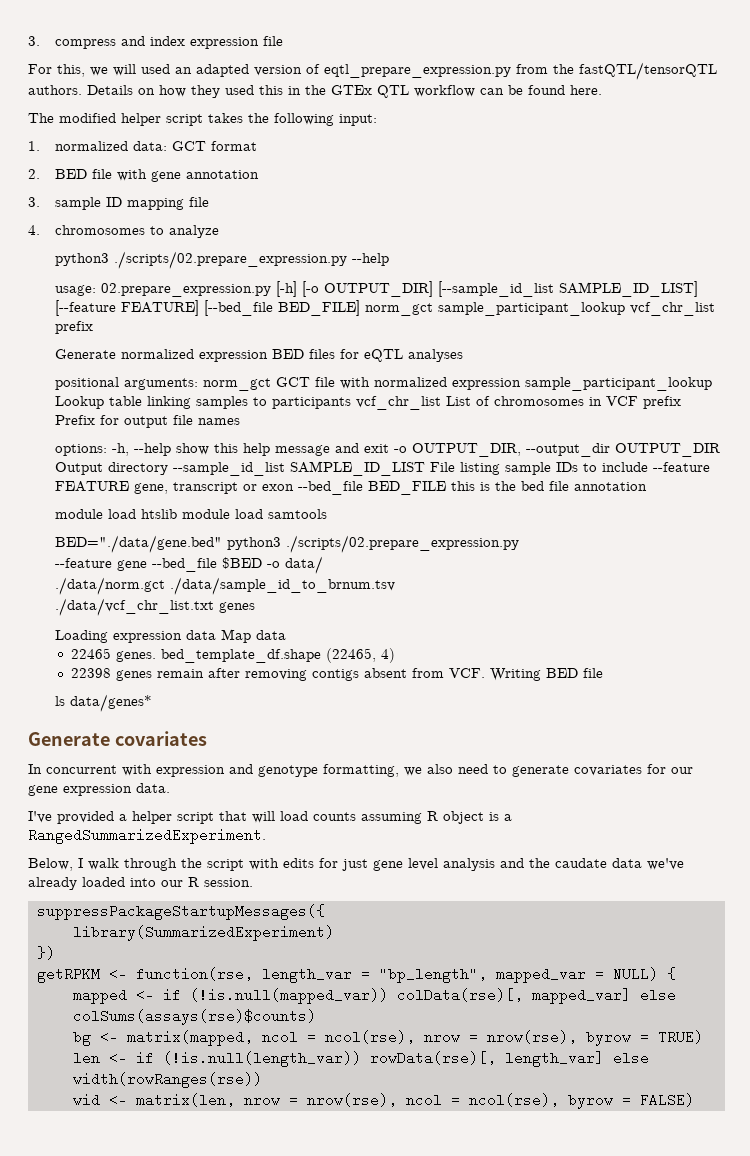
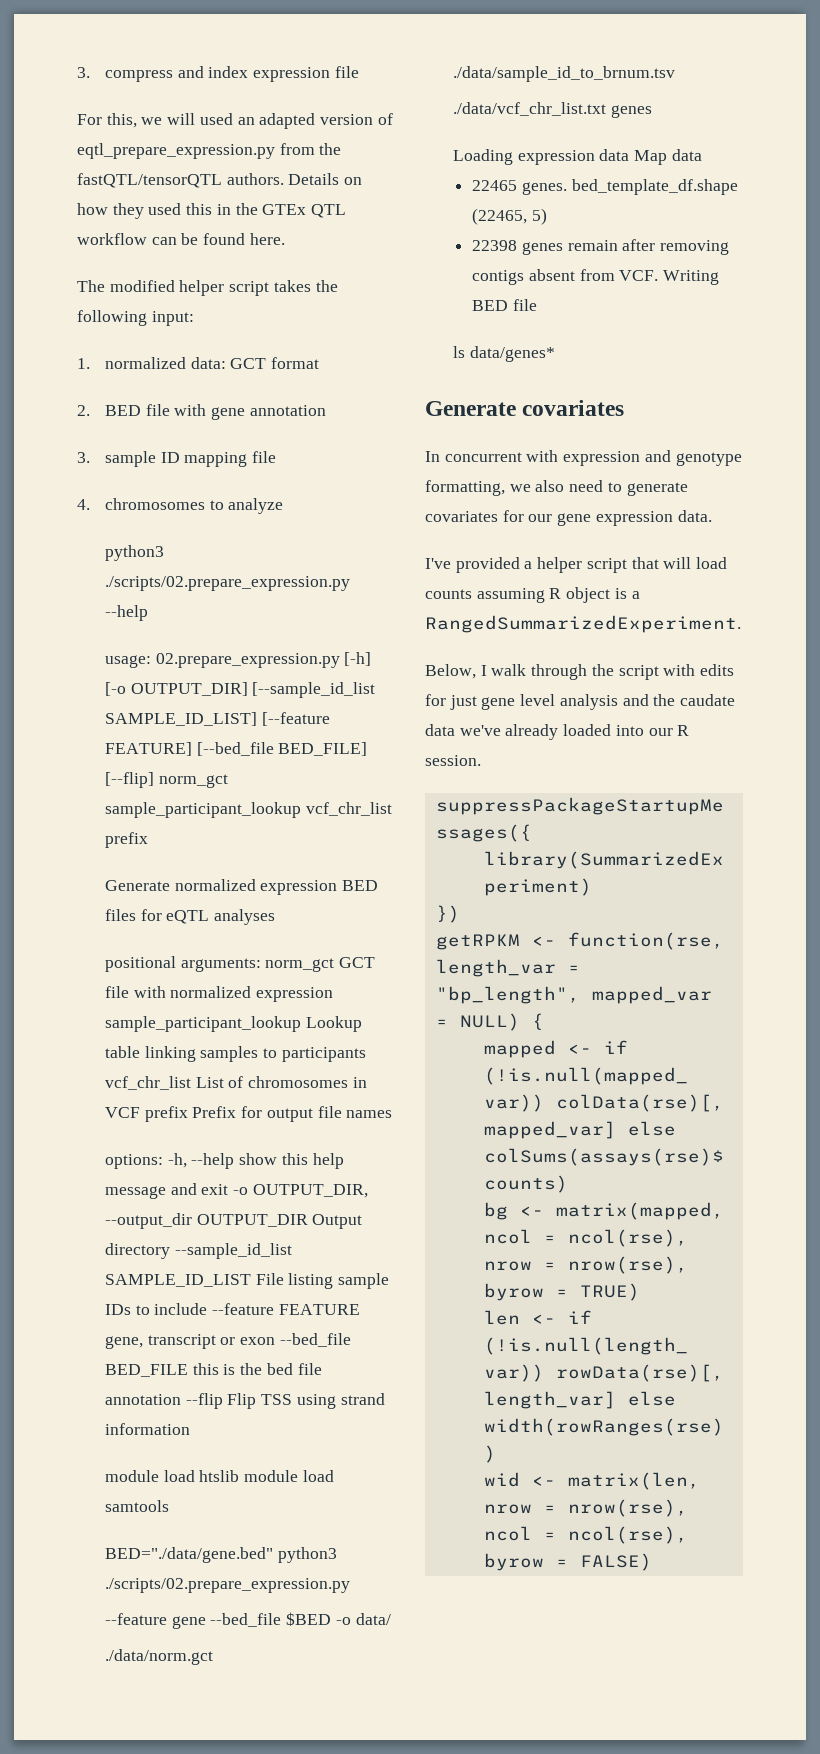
(360, 308) none -> [104,772,154,788] [--flip]
(647, 486) none -> [185,1393,385,1409] [104,1423,190,1435] --flip Flip TSS using strand information
[381,648,396,663] 4) -> [531,208,547,225] 5)

